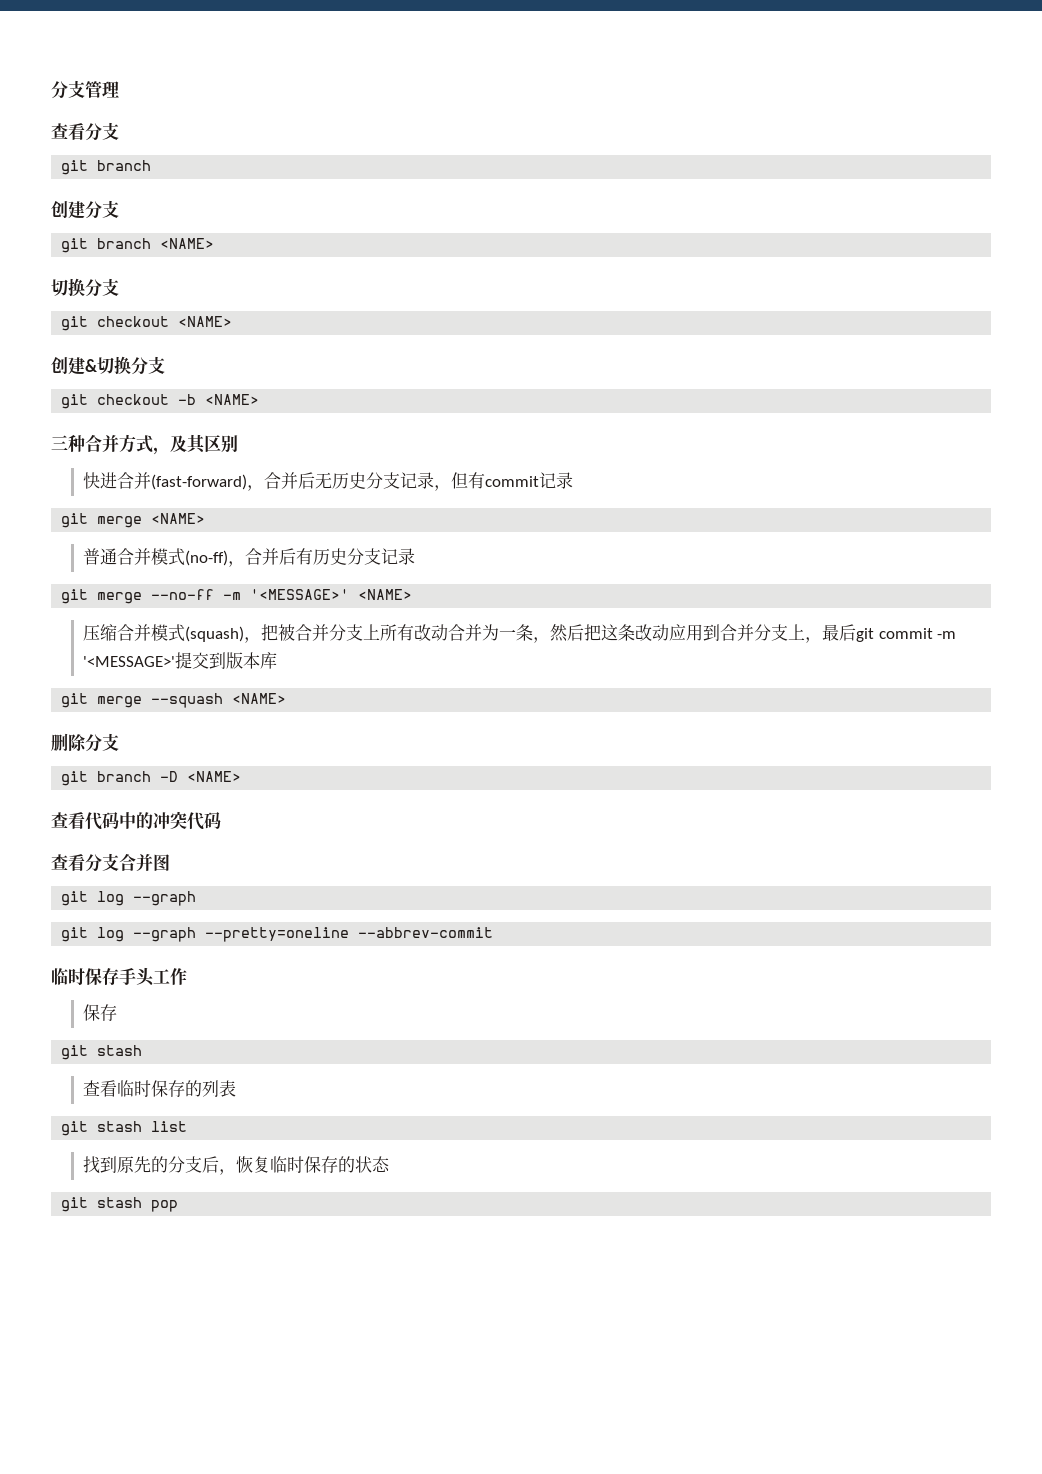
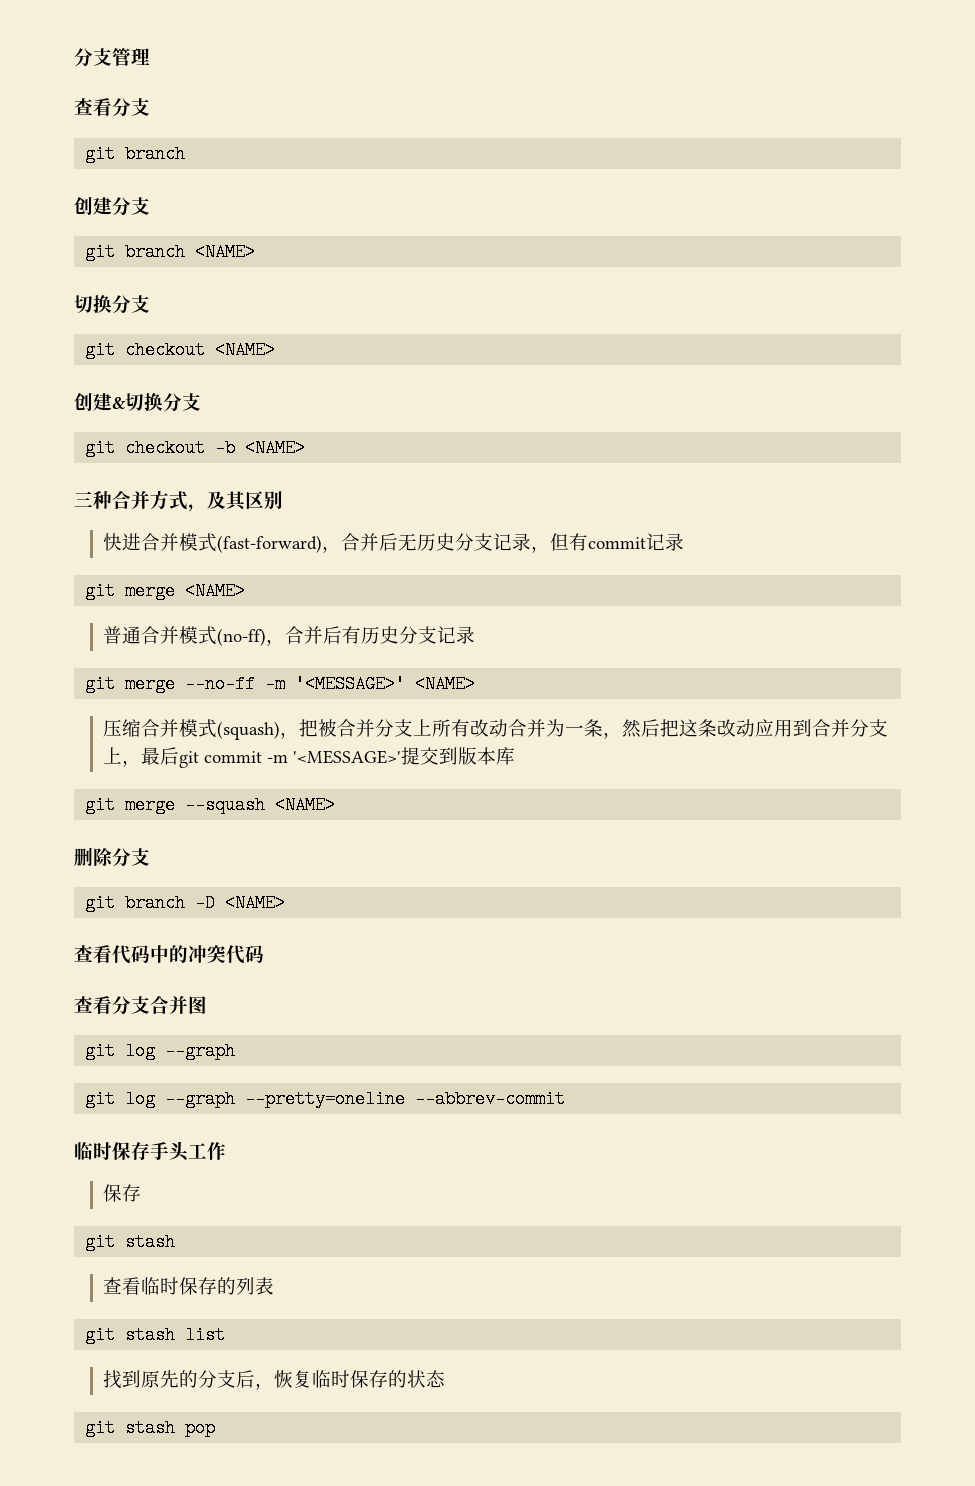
(152, 480) none -> [178,533,217,552] 模式

